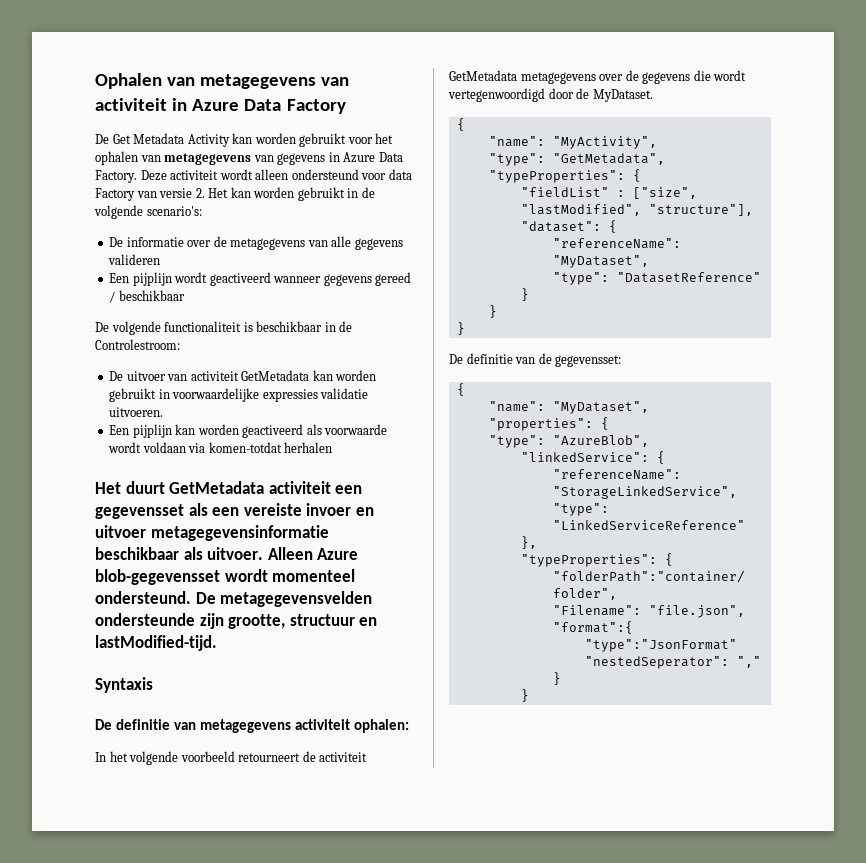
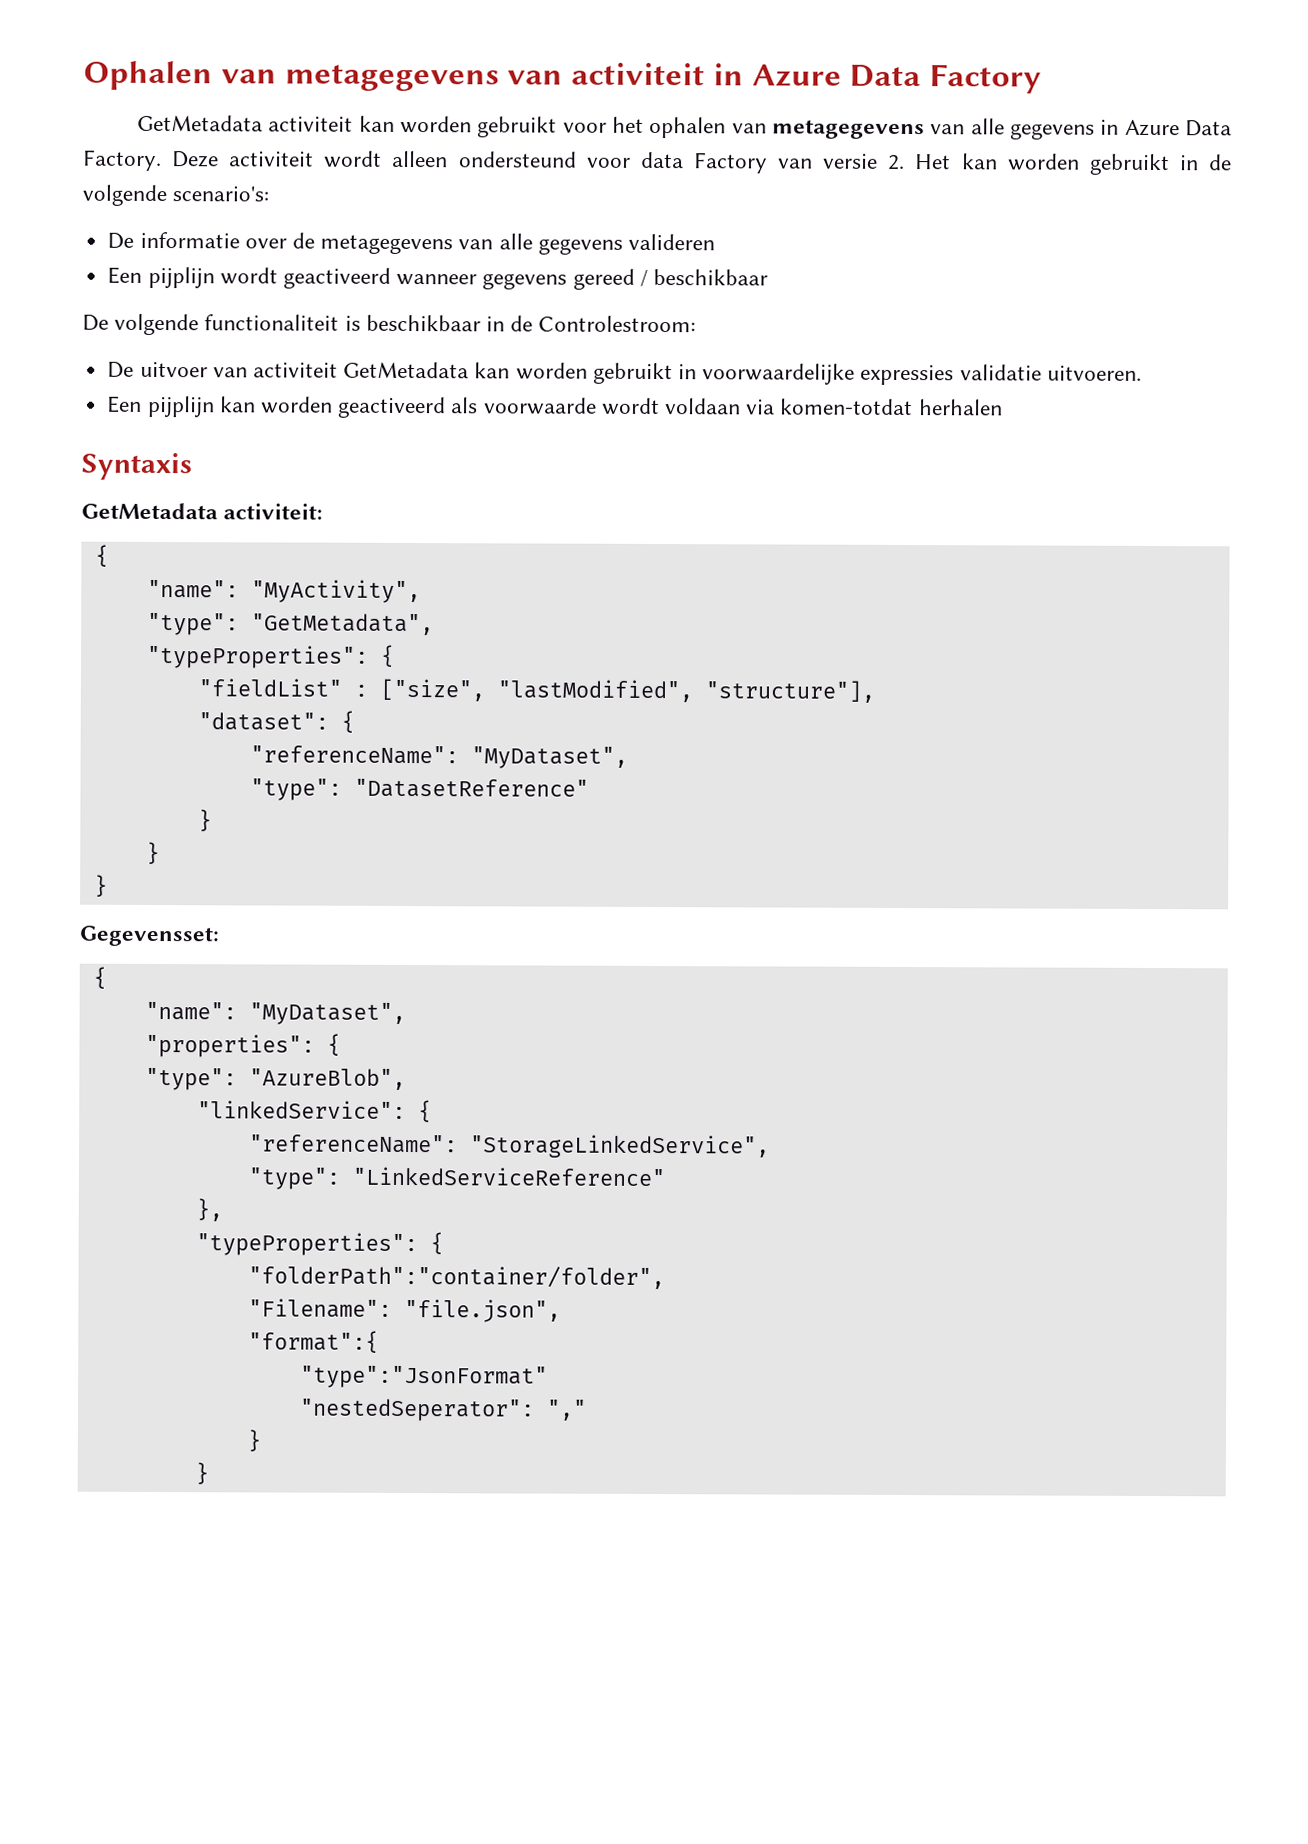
[95,133,230,147] De Get Metadata Activity -> [137,114,354,132] GetMetadata activiteit
(274, 158) none -> [970,118,1005,135] alle
[95,481,363,494] [95,503,374,519] [95,525,329,541] [95,547,359,560] [95,569,356,585] [95,591,373,607] [95,613,378,629] [95,635,217,651] [95,677,153,693] [95,719,410,733] [95,751,368,765] [449,70,747,84] [448,88,653,102] Het duurt GetMetadata activiteit een gegevensset als een vereiste invoer en uitvoer metagegevensinformatie beschikbaar als uitvoer. Alleen Azure blob-gegevensset wordt momenteel ondersteund. De metagegevensvelden ondersteunde zijn grootte, structuur en lastModified-tijd. // Syntaxis // De definitie van metagegevens activiteit ophalen: // In het volgende voorbeeld retourneert de activiteit GetMetadata metagegevens over de gegevens die wordt vertegenwoordigd door de MyDataset. -> [81,452,192,481] [81,502,324,520] Syntaxis // GetMetadata activiteit:
[449,353,622,367] De definitie van de gegevensset: -> [79,925,219,947] Gegevensset:

